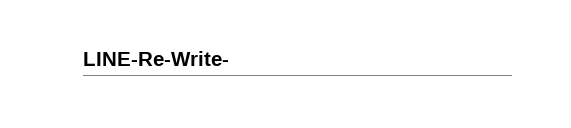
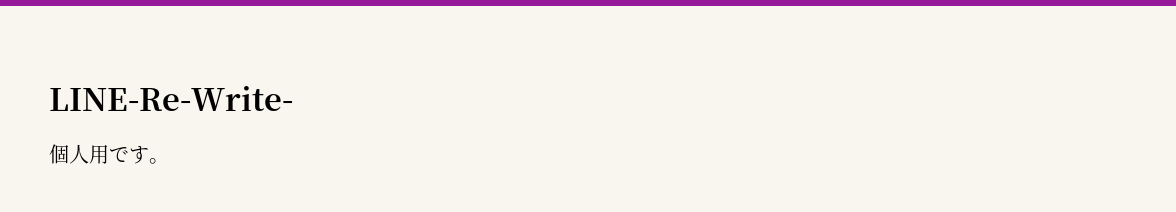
(229, 58) none -> [49,144,169,164] // 個人用です。

